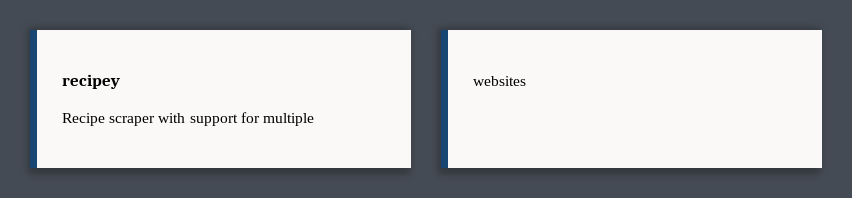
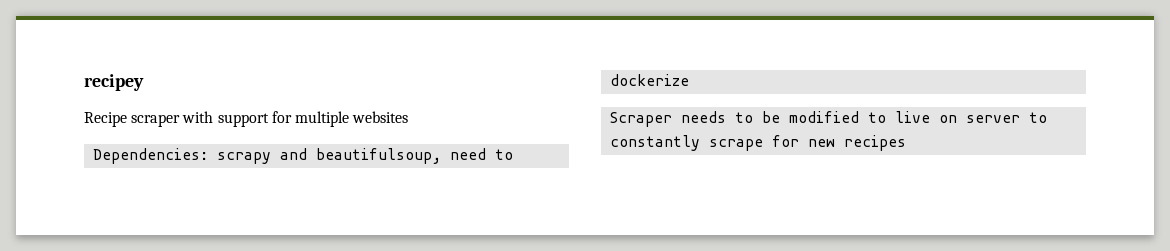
(526, 81) none -> [93,148,514,164] [610,74,690,86] [610,111,1048,127] [610,135,907,151] // Dependencies: scrapy and beautifulsoup, need to dockerize // Scraper needs to be modified to live on server to constantly scrape for new recipes

